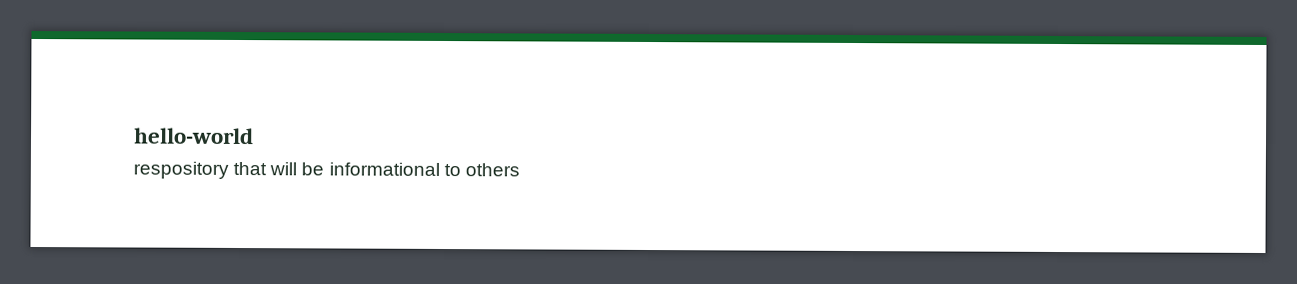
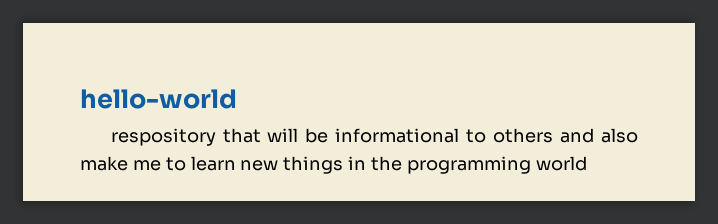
(520, 170) none -> [560,128,639,143] [80,156,587,174] and also make me to learn new things in the programming world

